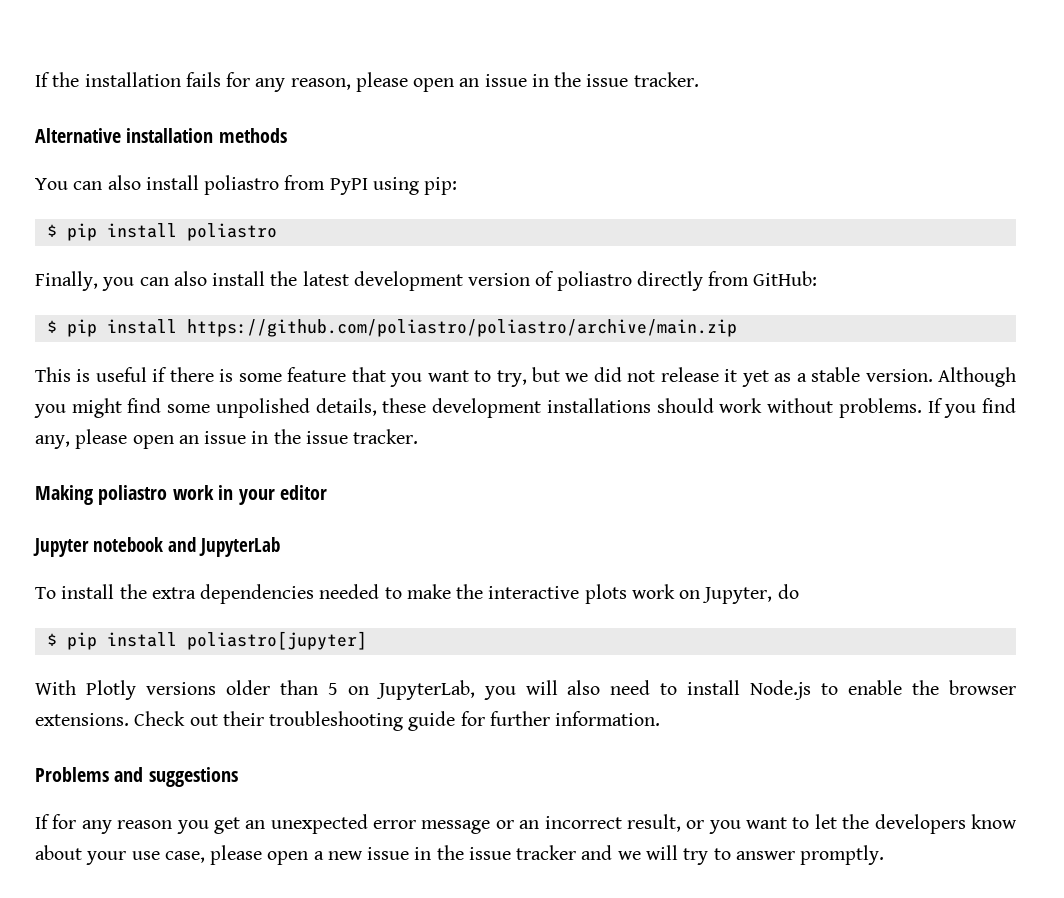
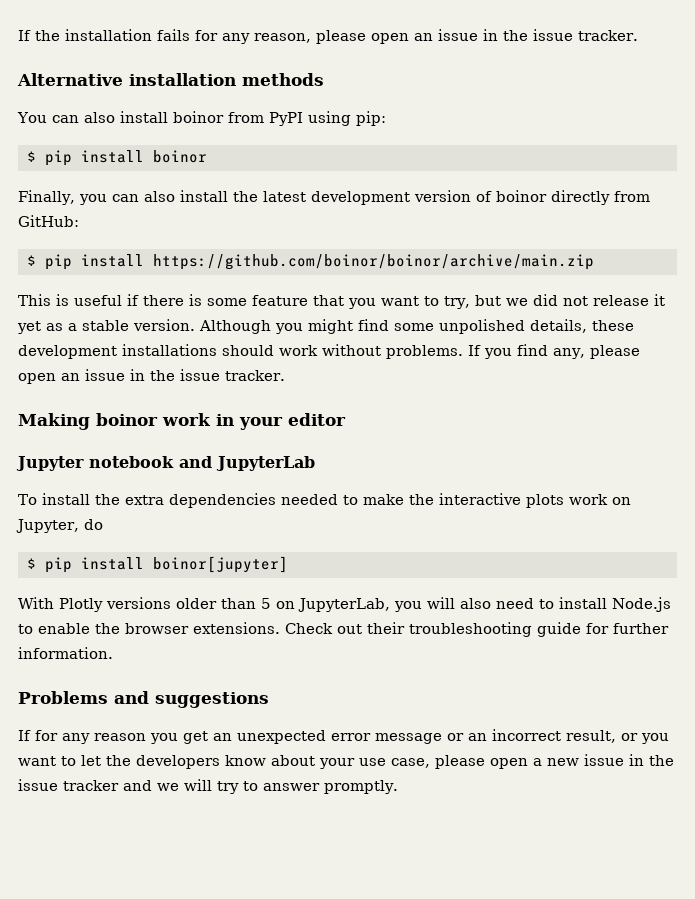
[204,175,280,195] poliastro -> [172,111,224,123] boinor
[186,223,277,241] poliastro -> [152,150,207,163] boinor
[556,271,632,291] poliastro -> [495,190,547,202] boinor
[186,319,737,337] https://github.com/poliastro/poliastro/archive/main.zip -> [152,254,594,270] https://github.com/boinor/boinor/archive/main.zip
[98,485,168,505] poliastro -> [96,413,158,426] boinor
[186,631,367,650] poliastro[jupyter] -> [152,556,288,573] boinor[jupyter]

